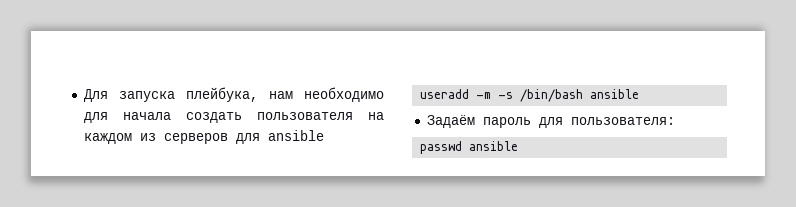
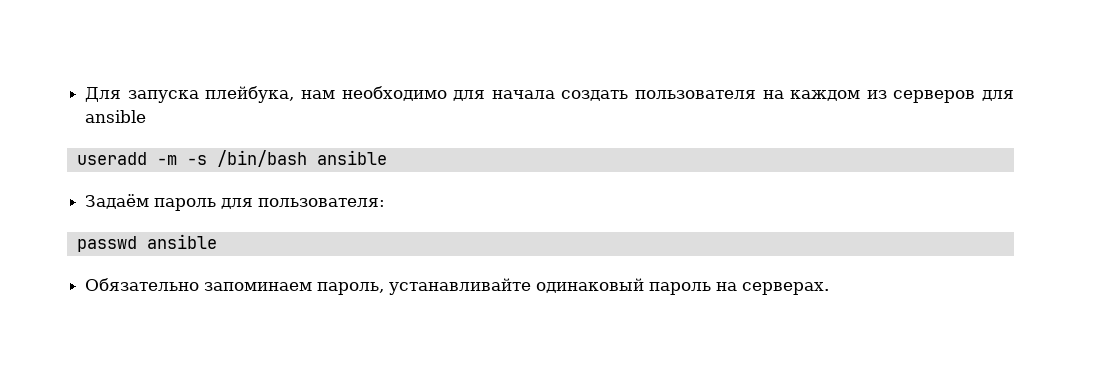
(519, 146) none -> [85,278,830,295] // Обязательно запоминаем пароль, устанавливайте одинаковый пароль на серверах.

